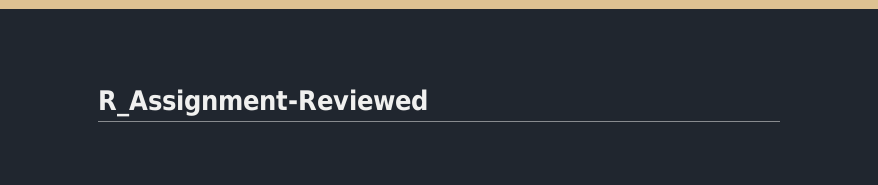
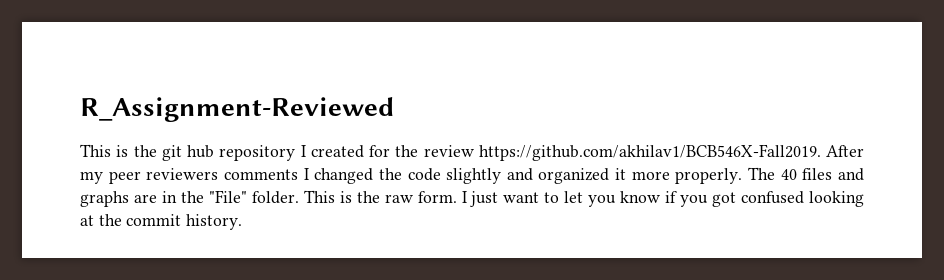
(428, 103) none -> [80,144,864,161] [80,167,864,184] [80,190,864,207] [80,214,243,230] // This is the git hub repository I created for the review https://github.com/akhilav1/BCB546X-Fall2019. After my peer reviewers comments I changed the code slightly and organized it more properly. The 40 files and graphs are in the "File" folder. This is the raw form. I just want to let you know if you got confused looking at the commit history.

